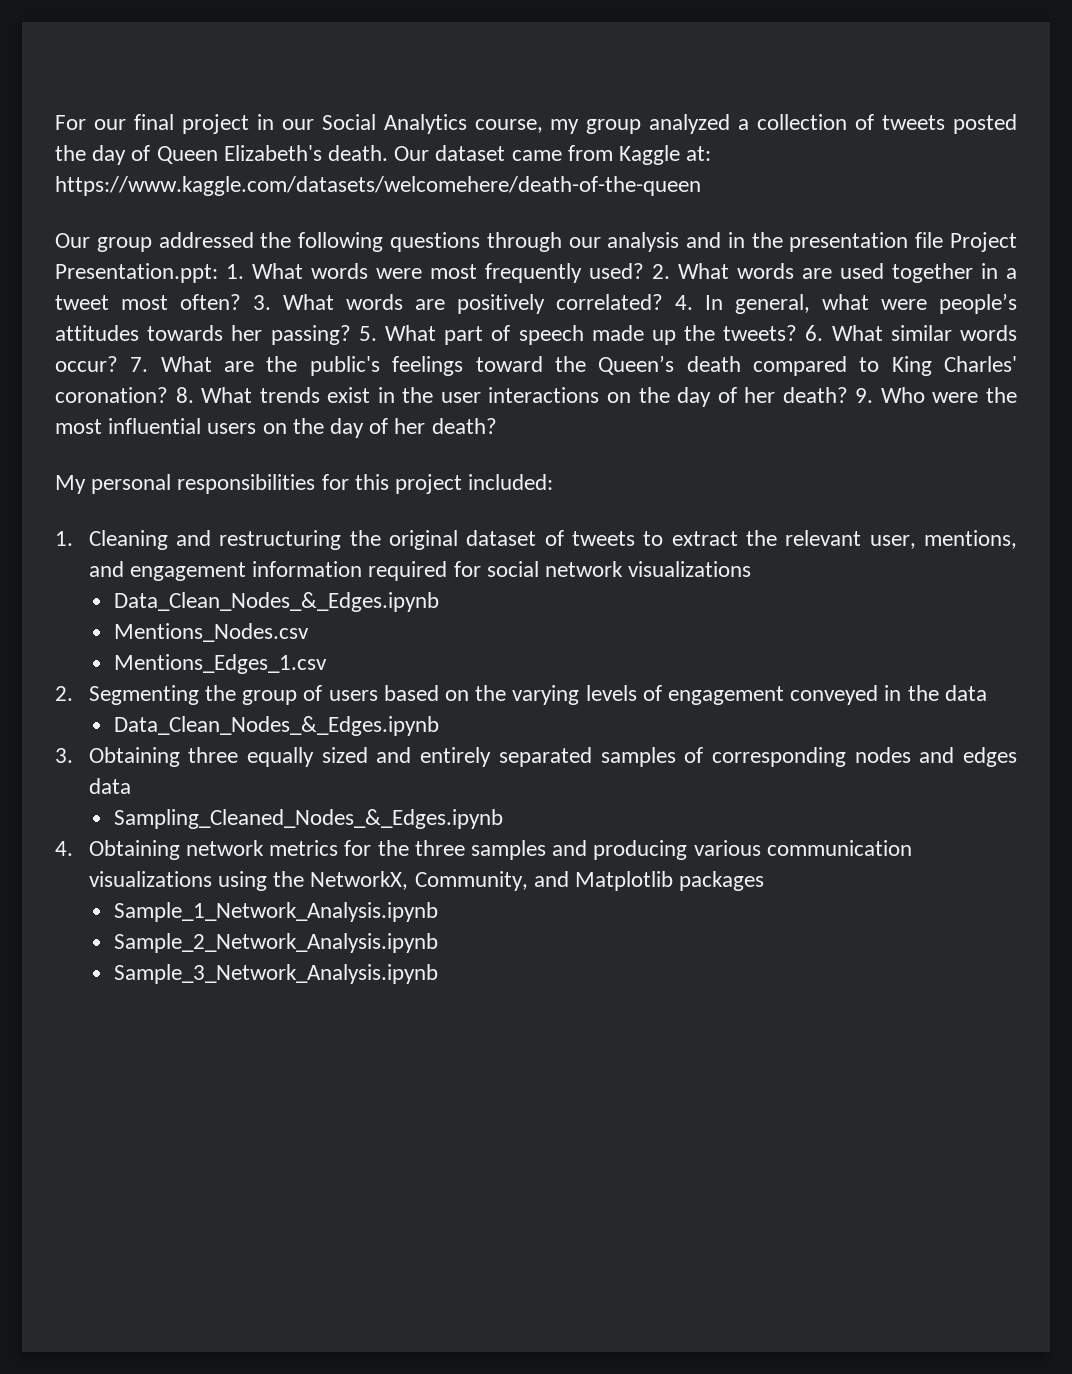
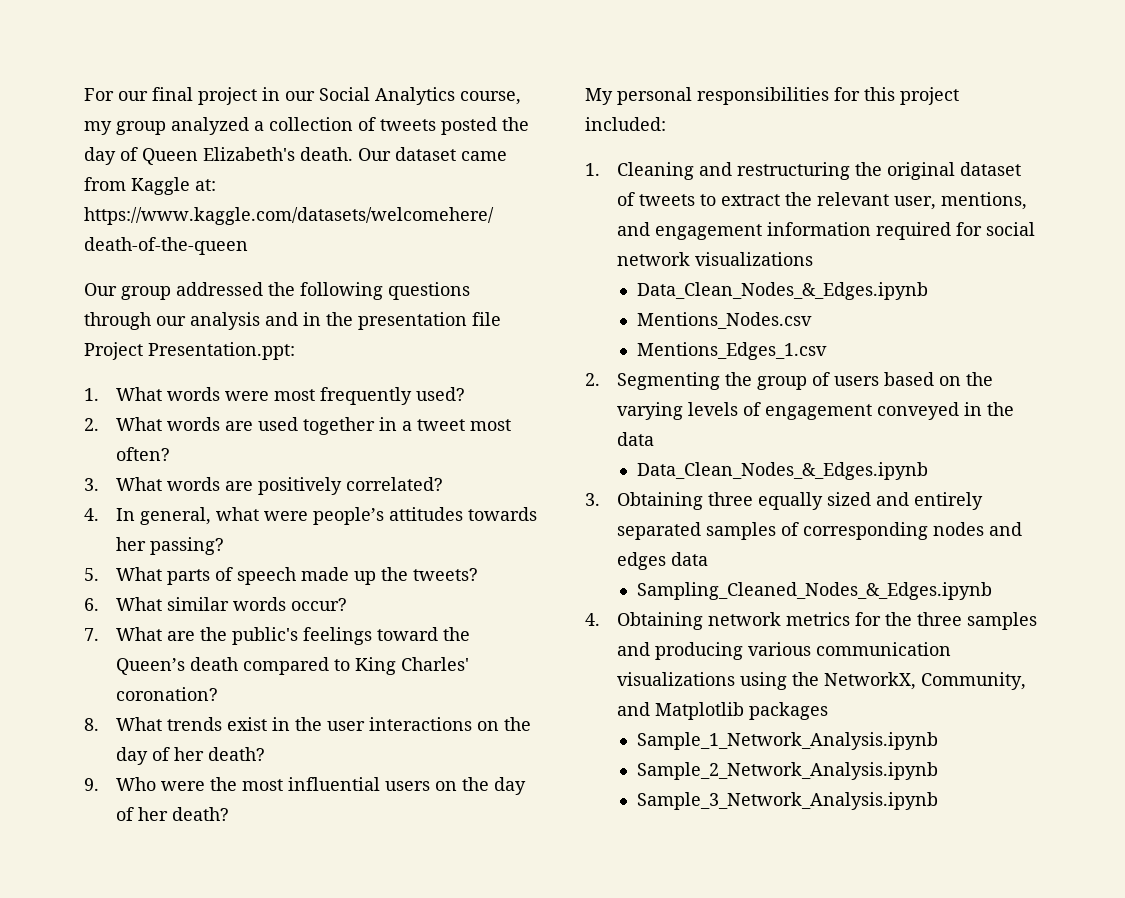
(218, 273) none -> (295, 351) //
(644, 271) none -> (465, 394) //
(241, 302) none -> (170, 454) //
(663, 302) none -> (443, 484) //
(351, 335) none -> (224, 546) //
[444,326,484,345] part -> [166,569,210,585] parts
(798, 333) none -> (478, 574) //
(118, 364) none -> (347, 604) //
(168, 395) none -> (218, 694) //
(848, 395) none -> (265, 754) //

